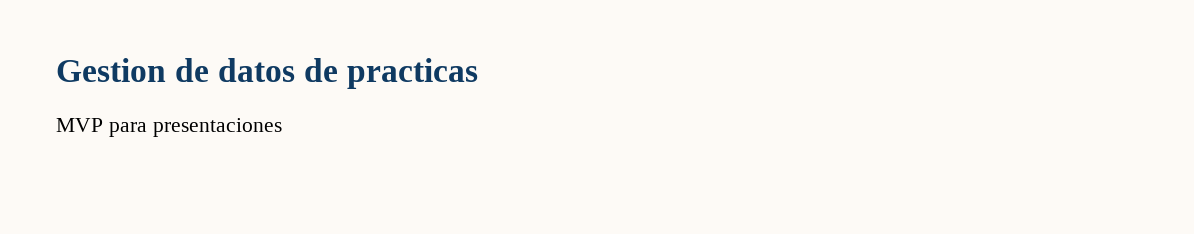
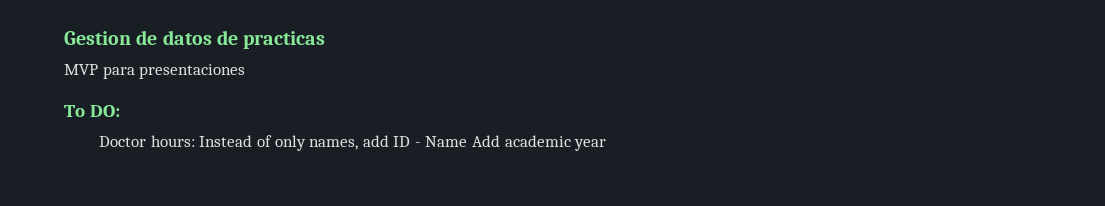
(282, 127) none -> [64,105,120,117] [99,135,607,151] // To DO: // Doctor hours: Instead of only names, add ID - Name Add academic year

